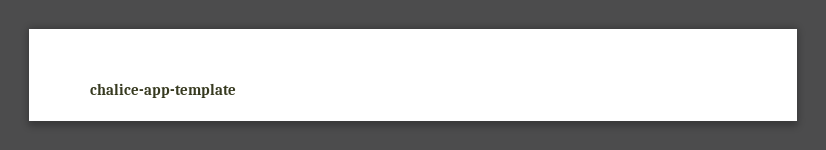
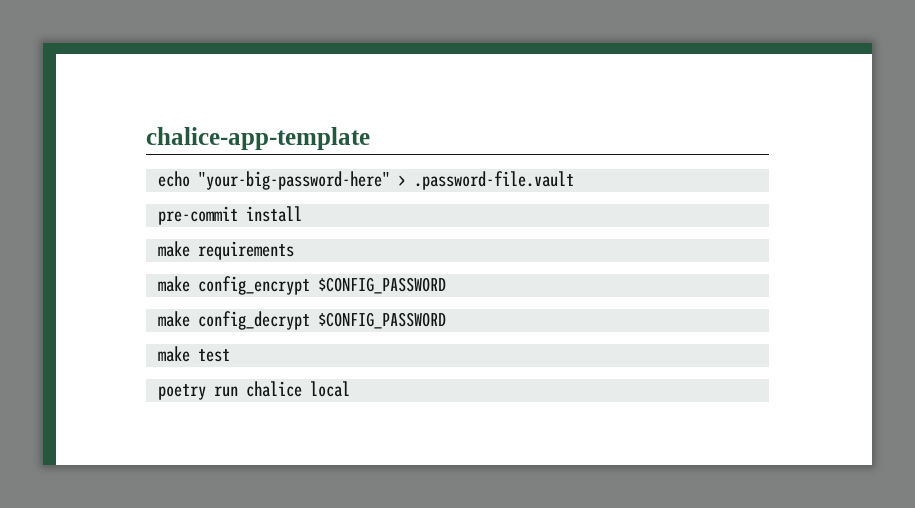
(236, 90) none -> [158,171,574,190] [158,206,302,225] [158,241,294,260] [158,276,446,295] [158,311,446,330] [158,346,230,362] [158,381,350,400] // echo "your-big-password-here" > .password-file.vault // pre-commit install // make requirements // make config_encrypt $CONFIG_PASSWORD // make config_decrypt $CONFIG_PASSWORD // make test // poetry run chalice local

